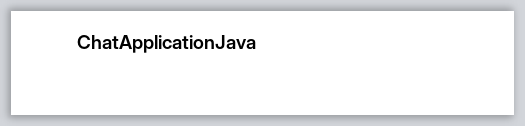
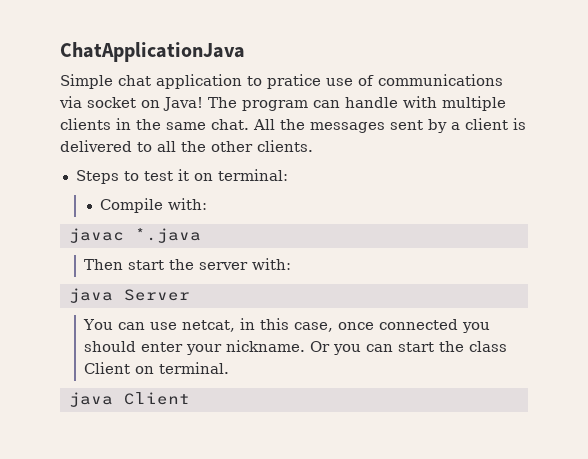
(256, 44) none -> [60,74,503,89] [59,96,506,111] [60,118,526,133] [60,140,313,152] [75,169,288,184] [100,198,208,213] [68,228,201,243] [84,258,292,270] [68,288,190,303] [83,318,491,333] [84,340,508,355] [84,362,230,374] [68,392,190,407] // Simple chat application to pratice use of communications via socket on Java! The program can handle with multiple clients in the same chat. All the messages sent by a client is delivered to all the other clients. // Steps to test it on terminal: // Compile with: // javac *.java // Then start the server with: // java Server // You can use netcat, in this case, once connected you should enter your nickname. Or you can start the class Client on terminal. // java Client

